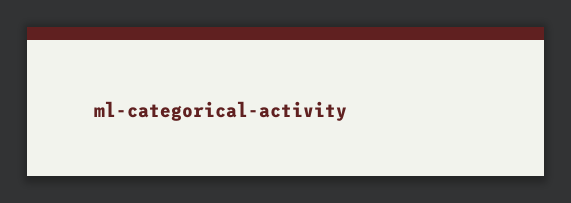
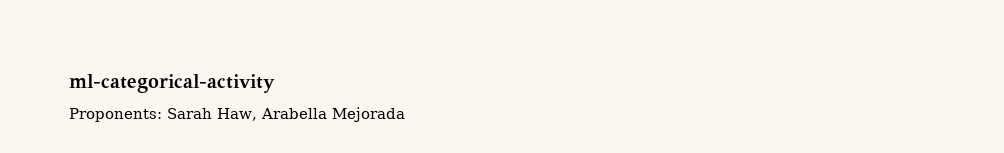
(347, 111) none -> [69,107,405,122] // Proponents: Sarah Haw, Arabella Mejorada

